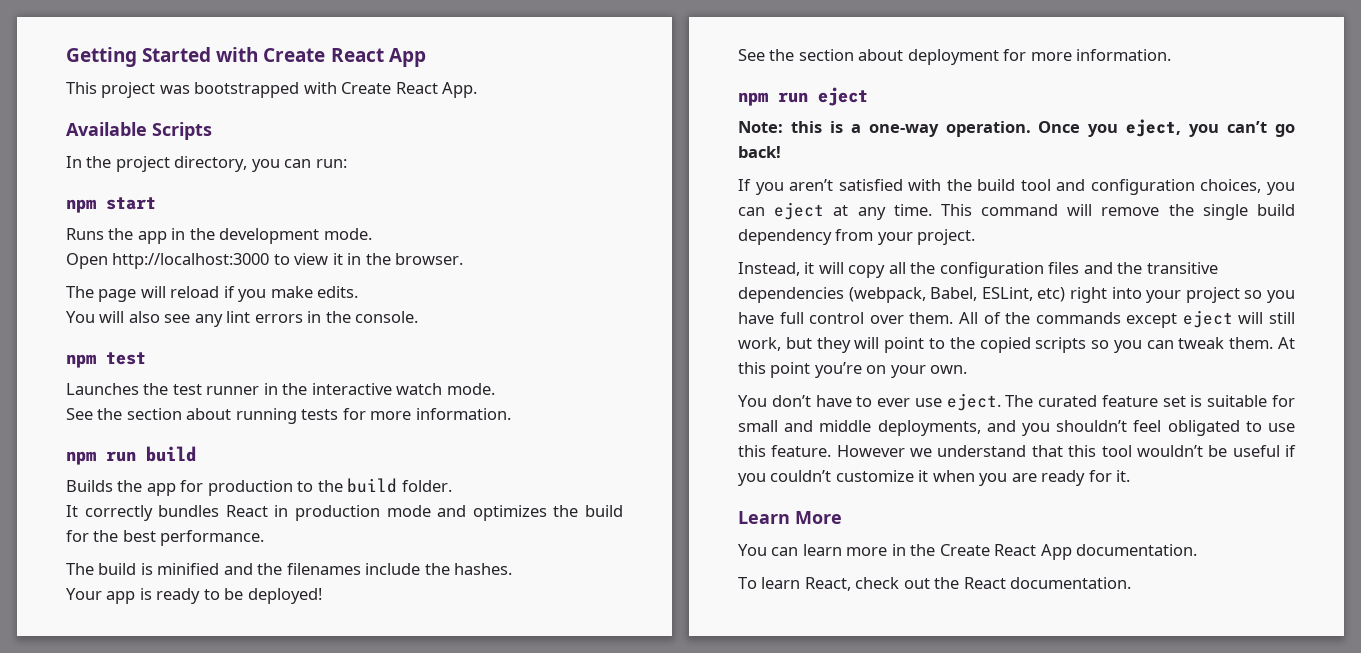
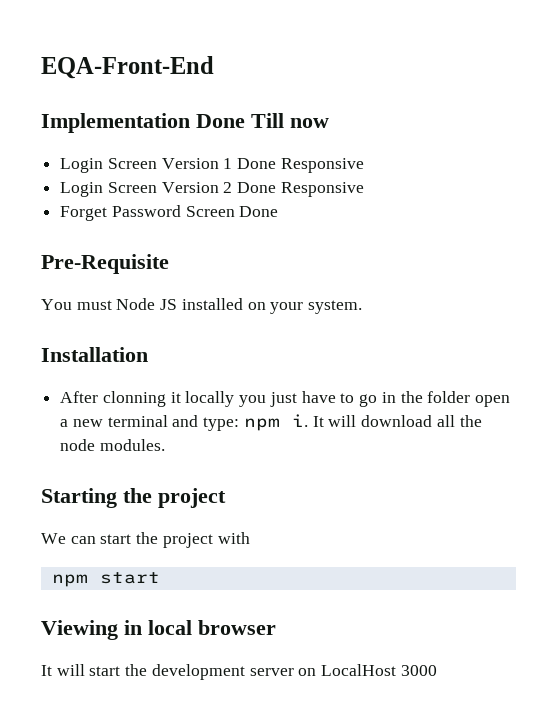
[66,47,426,67] [66,82,478,98] [66,122,212,140] [66,156,347,172] [66,197,156,213] [66,228,372,244] [66,253,464,269] [66,286,359,302] [66,311,419,327] [66,352,146,368] [66,383,495,395] [66,408,511,424] [66,446,196,465] [66,478,452,496] [66,505,624,521] [66,530,265,546] [66,563,513,575] [66,588,322,604] [738,49,1172,65] [738,87,868,106] [738,119,1295,137] [738,146,781,158] [738,179,1295,195] [738,202,1295,220] [738,229,976,245] [738,262,1218,278] [738,287,1295,303] [738,310,1295,328] [738,337,1295,353] [738,362,968,378] [738,393,1295,411] [738,420,1295,436] [738,445,1296,457] [738,470,1131,486] [738,511,842,524] [738,544,1198,560] [738,577,1132,591] Getting Started with Create React App // This project was bootstrapped with Create React App. // Available Scripts // In the project directory, you can run: // npm start // Runs the app in the development mode. // Open http://localhost:3000 to view it in the browser. // The page will reload if you make edits. // You will also see any lint errors in the console. // npm test // Launches the test runner in the interactive watch mode. // See the section about running tests for more information. // npm run build // Builds the app for production to the build folder. // It correctly bundles React in production mode and optimizes the build for the best performance. // The build is minified and the filenames include the hashes. // Your app is ready to be deployed! // See the section about deployment for more information. // npm run eject // Note: this is a one-way operation. Once you eject, you can’t go back! // If you aren’t satisfied with the build tool and configuration choices, you can eject at any time. This command will remove the single build dependency from your project. // Instead, it will copy all the configuration files and the transitive dependencies (webpack, Babel, ESLint, etc) right into your project so you have full control over them. All of the commands except eject will still work, but they will point to the copied scripts so you can tweak them. At this point you’re on your own. // You don’t have to ever use eject. The curated feature set is suitable for small and middle deployments, and you shouldn’t feel obligated to use this feature. However we understand that this tool wouldn’t be useful if you couldn’t customize it when you are ready for it. // Learn More // You can learn more in the Create React App documentation. // To learn React, check out the React documentation. -> [41,56,214,79] [41,113,329,133] [60,158,364,173] [60,182,364,197] [60,205,279,221] [41,254,169,274] [41,298,363,314] [41,347,148,362] [60,391,510,407] [60,414,482,431] [60,439,165,451] [41,488,226,508] [41,532,250,548] [51,572,160,587] [41,620,276,640] [41,664,437,680] EQA-Front-End // Implementation Done Till now // Login Screen Version 1 Done Responsive // Login Screen Version 2 Done Responsive // Forget Password Screen Done // Pre-Requisite // You must Node JS installed on your system. // Installation // After clonning it locally you just have to go in the folder open a new terminal and type: npm i. It will download all the node modules. // Starting the project // We can start the project with // npm start // Viewing in local browser // It will start the development server on LocalHost 3000

